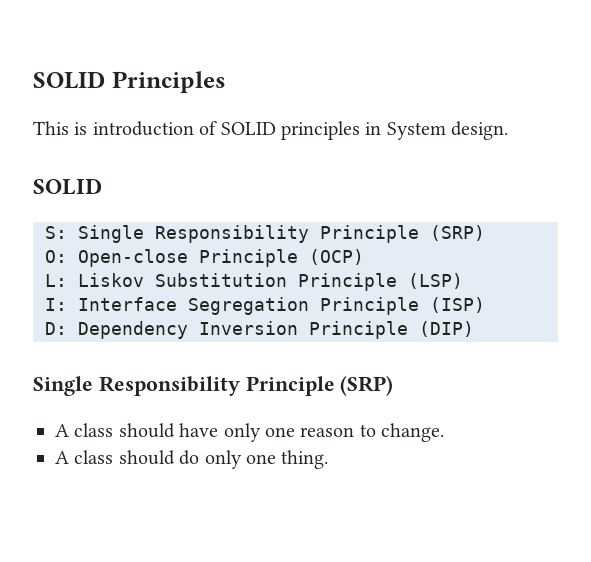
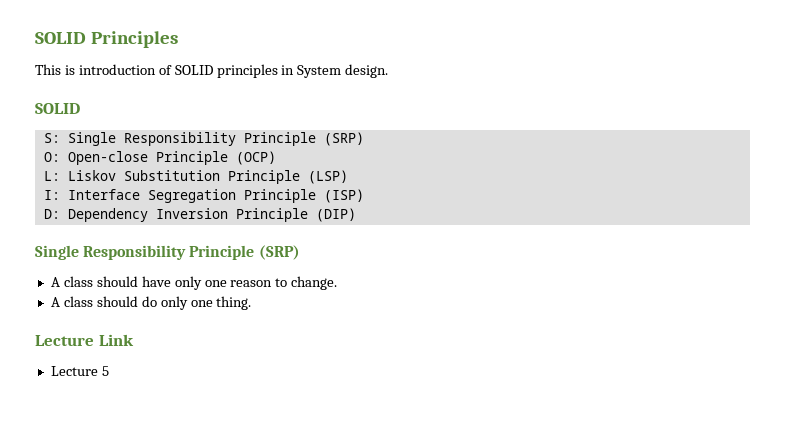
(329, 459) none -> [35,334,134,346] [50,366,109,376] // Lecture Link // Lecture 5

